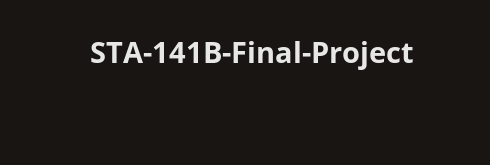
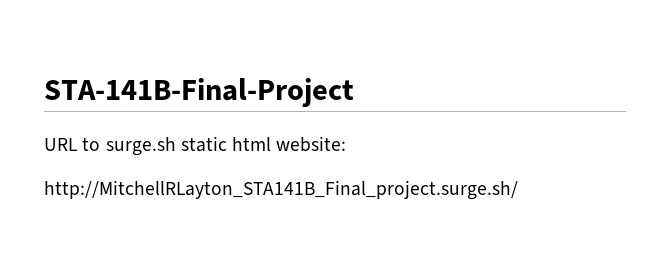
(414, 55) none -> [44,136,347,156] [44,180,518,200] // URL to surge.sh static html website: // http://MitchellRLayton_STA141B_Final_project.surge.sh/

